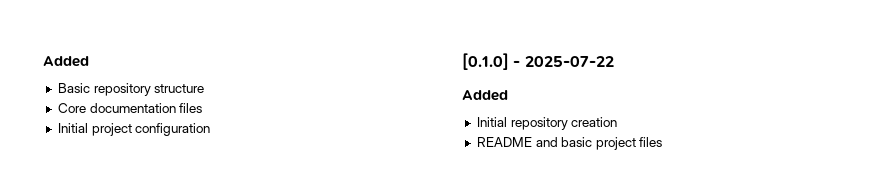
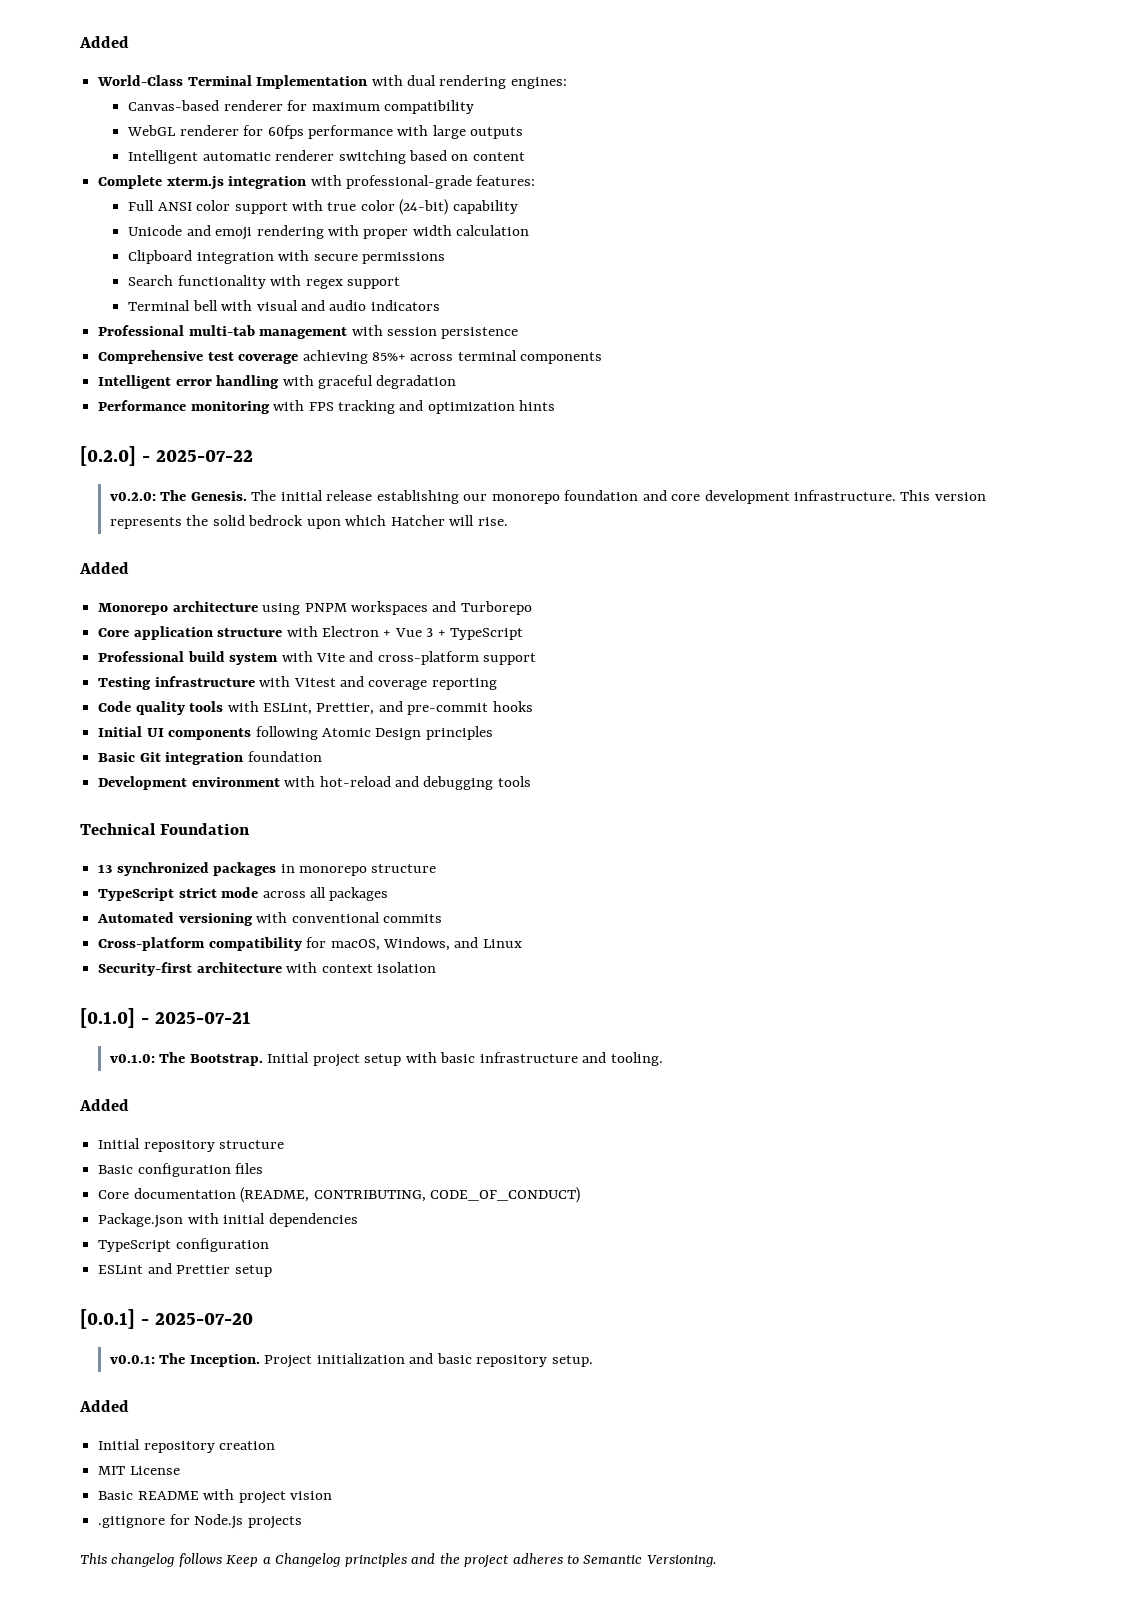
[43,56,89,67] [57,83,90,93] Added // Basic -> [79,36,129,48] [97,75,567,89] [128,100,475,114] [127,125,524,139] [128,150,525,164] [98,175,536,190] [128,199,518,215] [128,225,530,240] [128,250,446,264] [128,275,401,289] [128,300,440,311] [98,325,519,339] [98,350,603,364] [98,375,457,389] [98,400,556,414] [80,446,253,466] [110,490,986,504] [110,515,508,529] [79,562,129,574] [98,601,532,615] [98,626,524,640] [98,651,537,665] [98,676,497,690] [98,701,533,715] [98,726,493,740] [98,751,322,765] [98,776,531,790] [80,823,251,835] [98,862,437,876] [98,887,389,901] [97,912,442,926] [98,937,522,951] [98,962,436,976] [80,1008,251,1028] [110,1052,663,1067] [79,1099,129,1111] [98,1138,141,1149] Added // World-Class Terminal Implementation with dual rendering engines: // Canvas-based renderer for maximum compatibility // WebGL renderer for 60fps performance with large outputs // Intelligent automatic renderer switching based on content // Complete xterm.js integration with professional-grade features: // Full ANSI color support with true color (24-bit) capability // Unicode and emoji rendering with proper width calculation // Clipboard integration with secure permissions // Search functionality with regex support // Terminal bell with visual and audio indicators // Professional multi-tab management with session persistence // Comprehensive test coverage achieving 85%+ across terminal components // Intelligent error handling with graceful degradation // Performance monitoring with FPS tracking and optimization hints // [0.2.0] - 2025-07-22 // v0.2.0: The Genesis. The initial release establishing our monorepo foundation and core development infrastructure. This version represents the solid bedrock upon which Hatcher will rise. // Added // Monorepo architecture using PNPM workspaces and Turborepo // Core application structure with Electron + Vue 3 + TypeScript // Professional build system with Vite and cross-platform support // Testing infrastructure with Vitest and coverage reporting // Code quality tools with ESLint, Prettier, and pre-commit hooks // Initial UI components following Atomic Design principles // Basic Git integration foundation // Development environment with hot-reload and debugging tools // Technical Foundation // 13 synchronized packages in monorepo structure // TypeScript strict mode across all packages // Automated versioning with conventional commits // Cross-platform compatibility for macOS, Windows, and Linux // Security-first architecture with context isolation // [0.1.0] - 2025-07-21 // v0.1.0: The Bootstrap. Initial project setup with basic infrastructure and tooling. // Added // Initial
(205, 88) none -> [98,1163,264,1177] // Basic configuration files
[179,103,203,113] [57,123,211,136] [462,53,614,70] [462,90,508,101] [476,117,618,130] [476,137,663,150] files // Initial project configuration // [0.1.0] - 2025-07-22 // Added // Initial repository creation // README and basic project files -> [240,1187,580,1203] [98,1213,358,1228] [98,1238,269,1252] [98,1263,272,1277] [80,1309,253,1329] [110,1353,593,1368] [79,1400,129,1412] [98,1439,276,1453] [98,1466,180,1475] [98,1489,332,1504] [98,1514,302,1529] [80,1553,717,1568] (README, CONTRIBUTING, CODE_OF_CONDUCT) // Package.json with initial dependencies // TypeScript configuration // ESLint and Prettier setup // [0.0.1] - 2025-07-20 // v0.0.1: The Inception. Project initialization and basic repository setup. // Added // Initial repository creation // MIT License // Basic README with project vision // .gitignore for Node.js projects // This changelog follows Keep a Changelog principles and the project adheres to Semantic Versioning.

